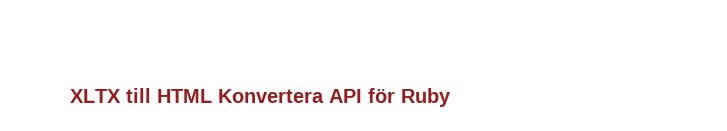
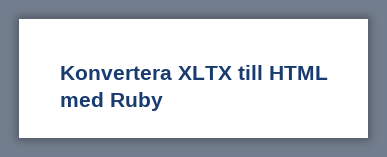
(70, 96) none -> [60,66,172,80] Konvertera
[218,88,395,103] Konvertera API för -> [60,92,104,107] med

